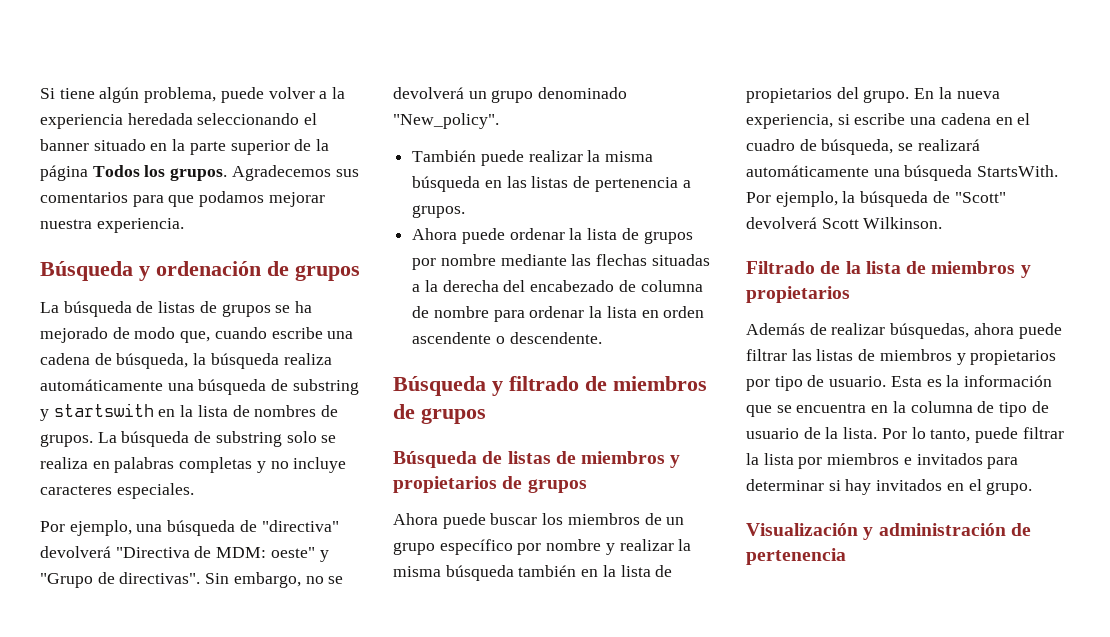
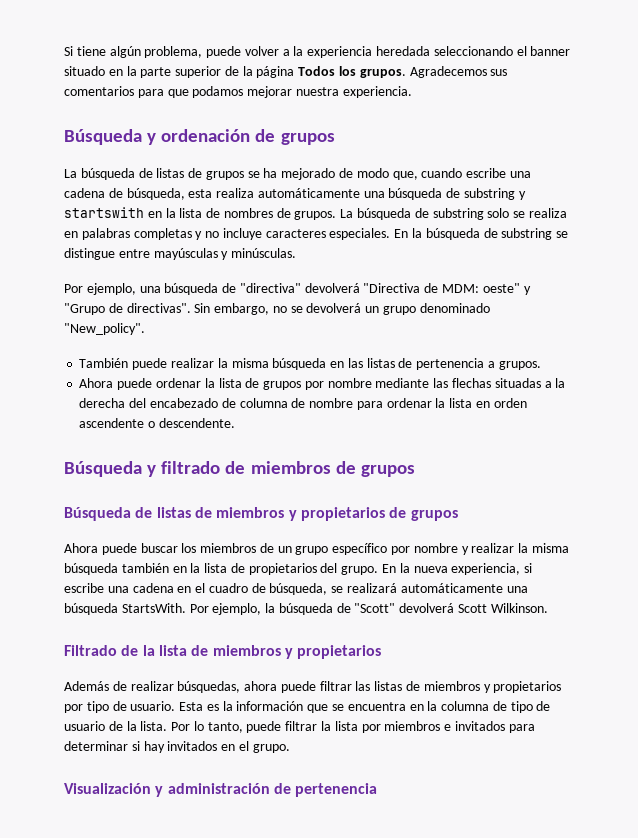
[193,353,279,369] la búsqueda -> [188,189,213,198] esta
(194, 491) none -> [394,228,569,240] [64,248,297,260] En la búsqueda de substring se distingue entre mayúsculas y minúsculas.

